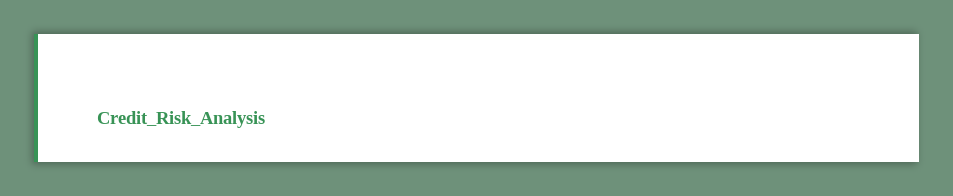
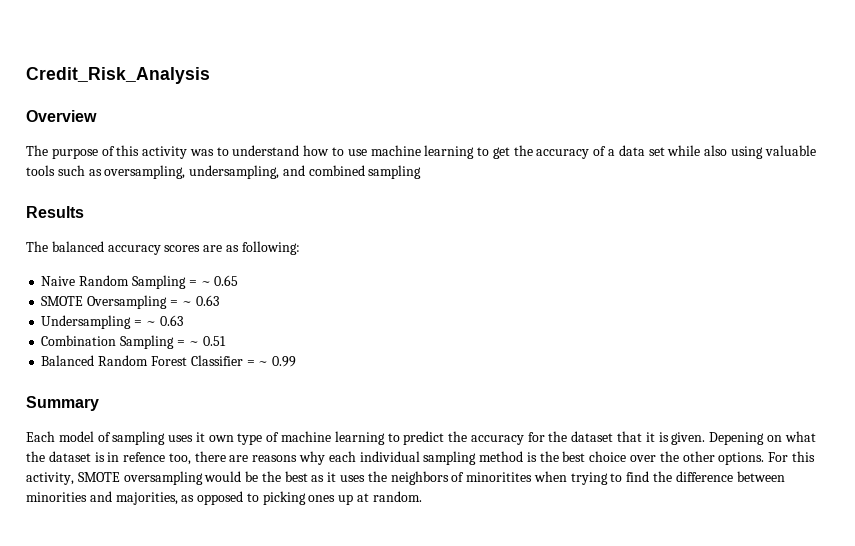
(265, 119) none -> [26,110,97,122] [26,145,816,159] [26,165,422,179] [26,206,84,218] [26,241,300,255] [41,275,239,289] [41,295,219,309] [41,315,183,329] [41,335,226,349] [41,355,297,367] [26,396,99,411] [26,431,816,445] [26,451,815,465] [26,471,785,485] [26,491,422,505] // Overview // The purpose of this activity was to understand how to use machine learning to get the accuracy of a data set while also using valuable tools such as oversampling, undersampling, and combined sampling // Results // The balanced accuracy scores are as following: // Naive Random Sampling = ~ 0.65 // SMOTE Oversampling = ~ 0.63 // Undersampling = ~ 0.63 // Combination Sampling = ~ 0.51 // Balanced Random Forest Classifier = ~ 0.99 // Summary // Each model of sampling uses it own type of machine learning to predict the accuracy for the dataset that it is given. Depening on what the dataset is in refence too, there are reasons why each individual sampling method is the best choice over the other options. For this activity, SMOTE oversampling would be the best as it uses the neighbors of minoritites when trying to find the difference between minorities and majorities, as opposed to picking ones up at random.

